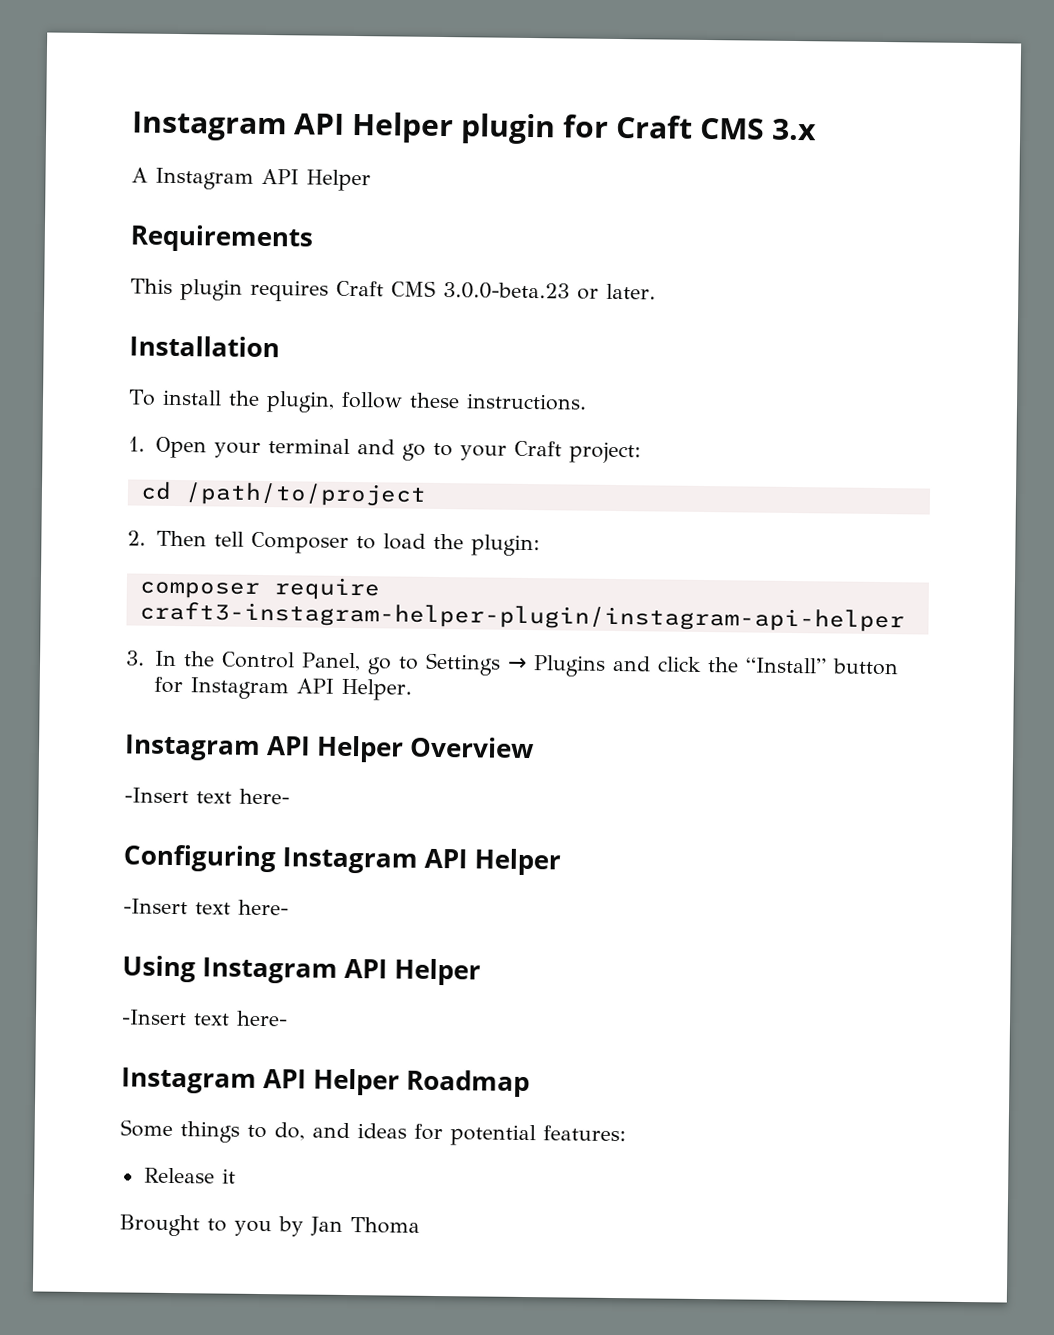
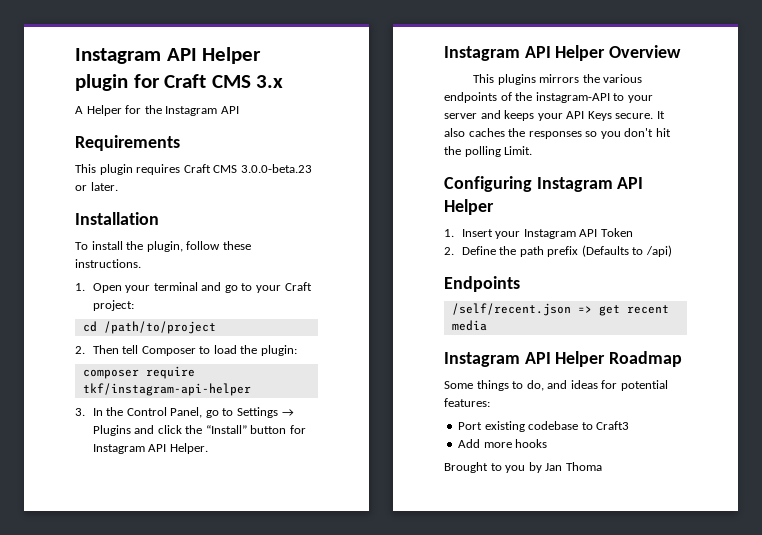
[155,167,371,192] Instagram API Helper -> [86,105,239,116] Helper for the Instagram API
[138,601,905,633] craft3-instagram-helper-plugin/instagram-api-helper -> [82,383,251,396] tkf/instagram-api-helper
[124,787,290,805] [123,844,562,876] [123,898,289,916] [122,955,482,986] [121,1009,288,1027] -Insert text here- // Configuring Instagram API Helper // -Insert text here- // Using Instagram API Helper // -Insert text here- -> [473,74,643,85] [444,92,653,103] [444,110,665,121] [444,128,671,139] [444,146,533,157] [444,176,644,192] [444,199,494,215] [444,228,633,239] [444,245,672,257] [444,276,520,292] [451,303,669,316] [451,320,487,331] This plugins mirrors the various endpoints of the instagram-API to your server and keeps your API Keys secure. It also caches the responses so you don't hit the polling Limit. // Configuring Instagram API Helper // 1. Insert your Instagram API Token // 2. Define the path prefix (Defaults to /api) // Endpoints // /self/recent.json => get recent media
[143,1167,236,1184] Release it -> [458,421,630,432] [458,439,548,448] Port existing codebase to Craft3 // Add more hooks

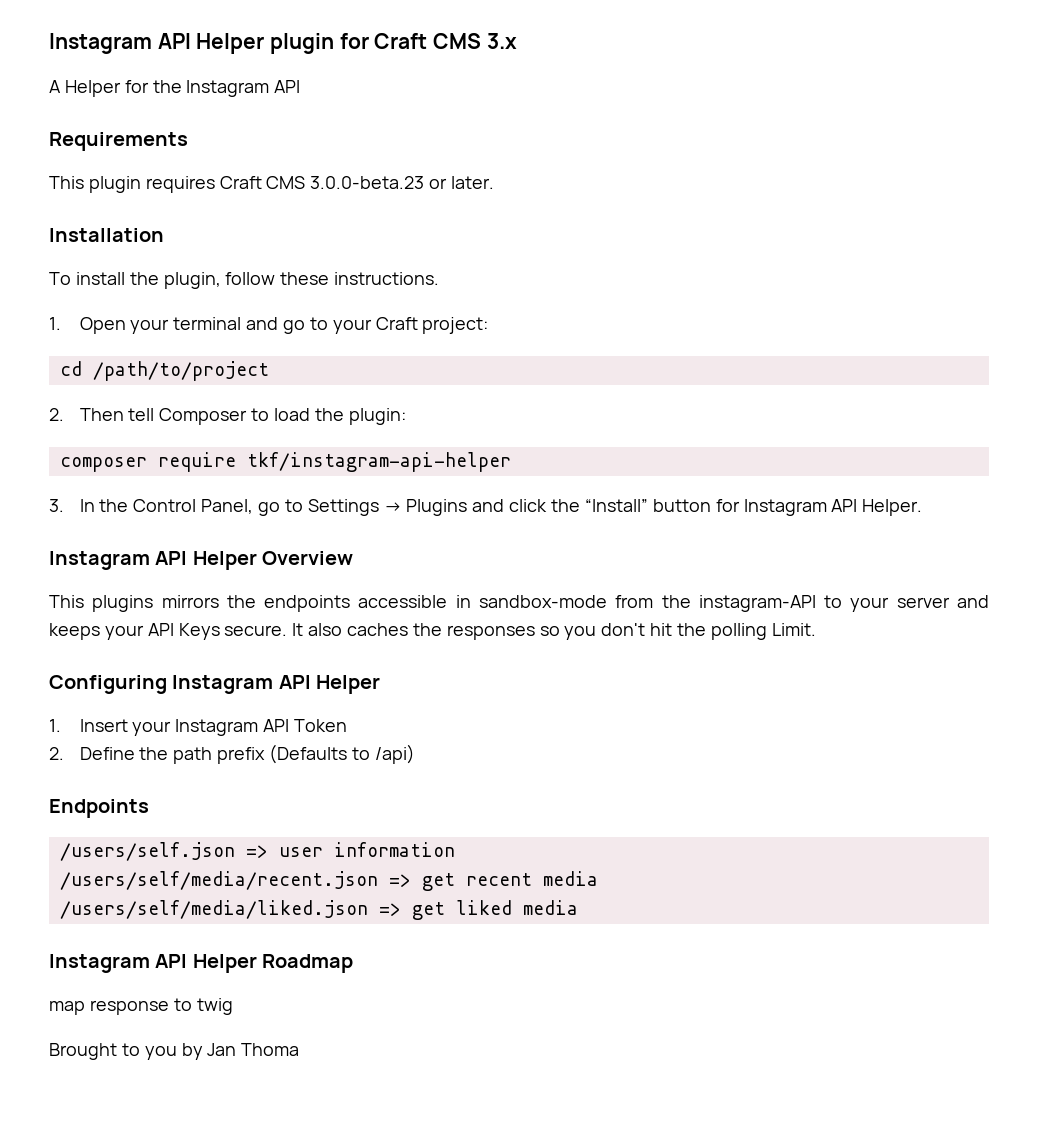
[603,74,643,83] [444,92,512,103] various endpoints of -> [264,595,654,612] endpoints accessible in sandbox-mode from
[451,303,571,316] /self/recent.json -> [59,842,455,861] [59,871,378,890] /users/self.json => user information // /users/self/media/recent.json
(487, 325) none -> [59,900,578,920] // /users/self/media/liked.json => get liked media
[444,380,668,391] [444,398,490,407] [458,421,630,432] [458,439,548,448] Some things to do, and ideas for potential features: // Port existing codebase to Craft3 // Add more hooks -> [49,998,233,1015] map response to twig

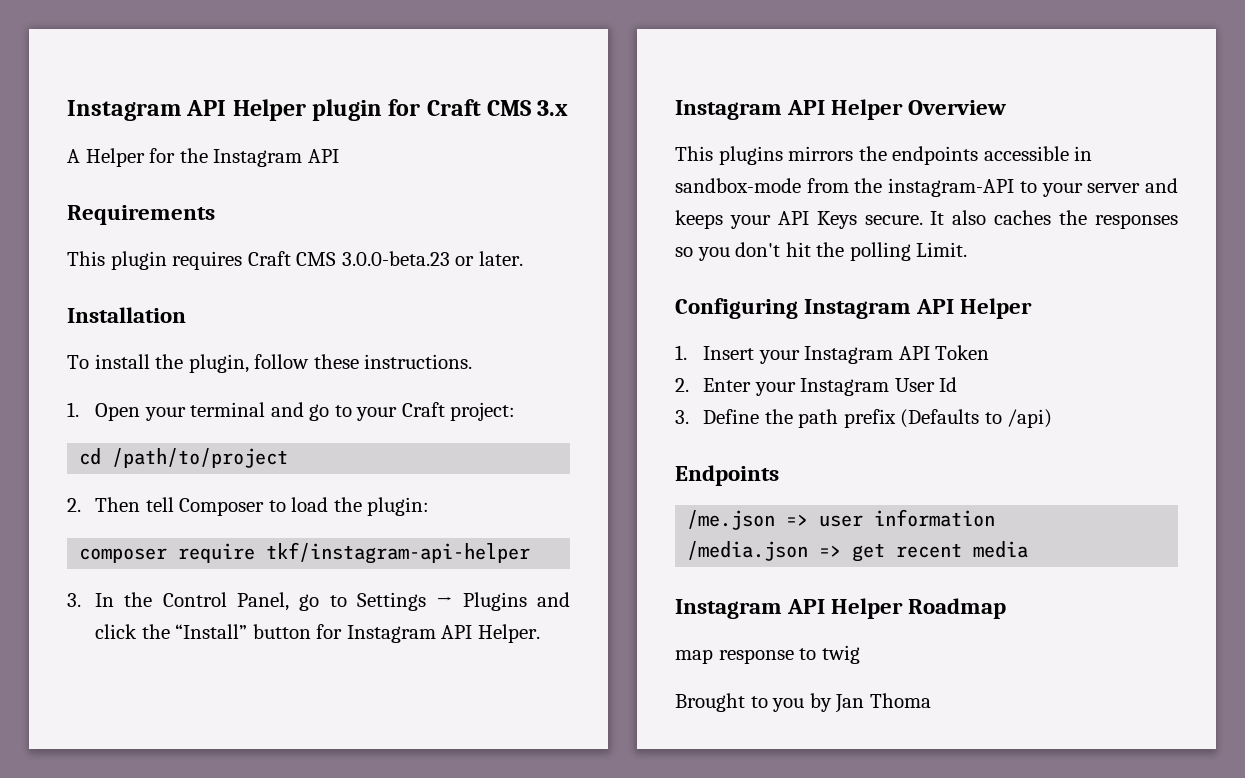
(64, 753) none -> [703,377,958,396] [675,410,689,424] Enter your Instagram User Id // 3.
[59,842,235,861] /users/self.json -> [687,510,776,530] /me.json
[59,871,378,890] /users/self/media/recent.json -> [687,541,809,561] /media.json
[59,900,578,920] // /users/self/media/liked.json => get liked media -> (1029, 549) none

